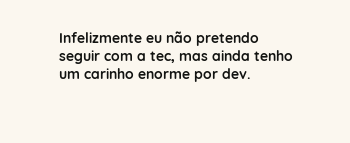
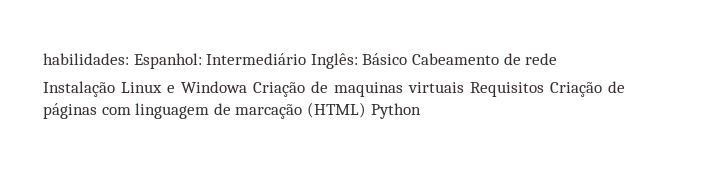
[59,31,259,46] [59,50,293,64] [59,68,250,82] Infelizmente eu não pretendo seguir com a tec, mas ainda tenho um carinho enorme por dev. -> [43,53,558,69] [43,81,625,97] [43,102,421,119] habilidades: Espanhol: Intermediário Inglês: Básico Cabeamento de rede // Instalação Linux e Windowa Criação de maquinas virtuais Requisitos Criação de páginas com linguagem de marcação (HTML) Python

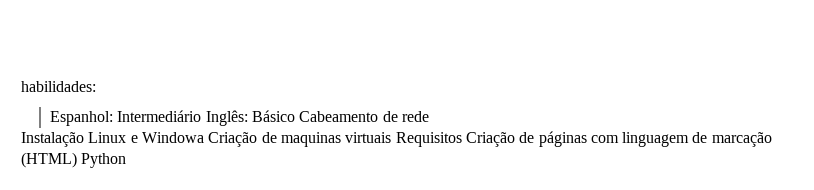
(129, 59) none -> (96, 86) //

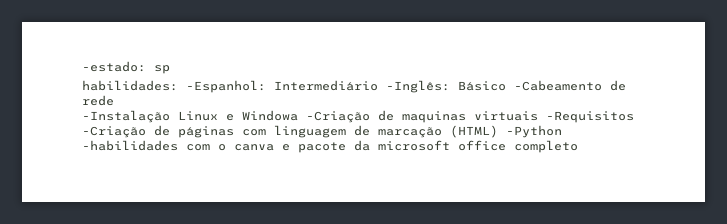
(21, 86) none -> [82,61,170,74] -estado: sp //
[50,110,379,126] // Espanhol: Intermediário Inglês: Básico Cabeamento -> [186,80,602,93] -Espanhol: Intermediário -Inglês: Básico -Cabeamento
[21,132,84,147] Instalação -> [82,110,170,123] -Instalação
[208,132,258,147] Criação -> [306,111,370,123] -Criação
[395,132,515,147] Requisitos Criação -> [546,111,634,123] [82,126,146,138] -Requisitos -Criação
[81,153,127,168] Python -> [506,125,562,138] [82,140,578,153] -Python -habilidades com o canva e pacote da microsoft office completo

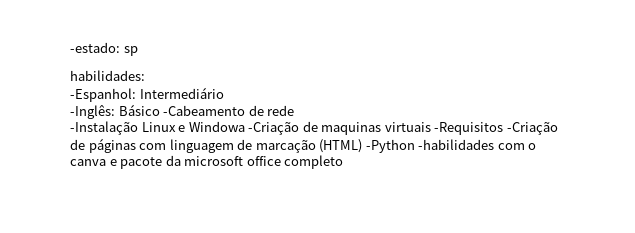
(178, 85) none -> (145, 75) //
(378, 85) none -> (224, 93) //

